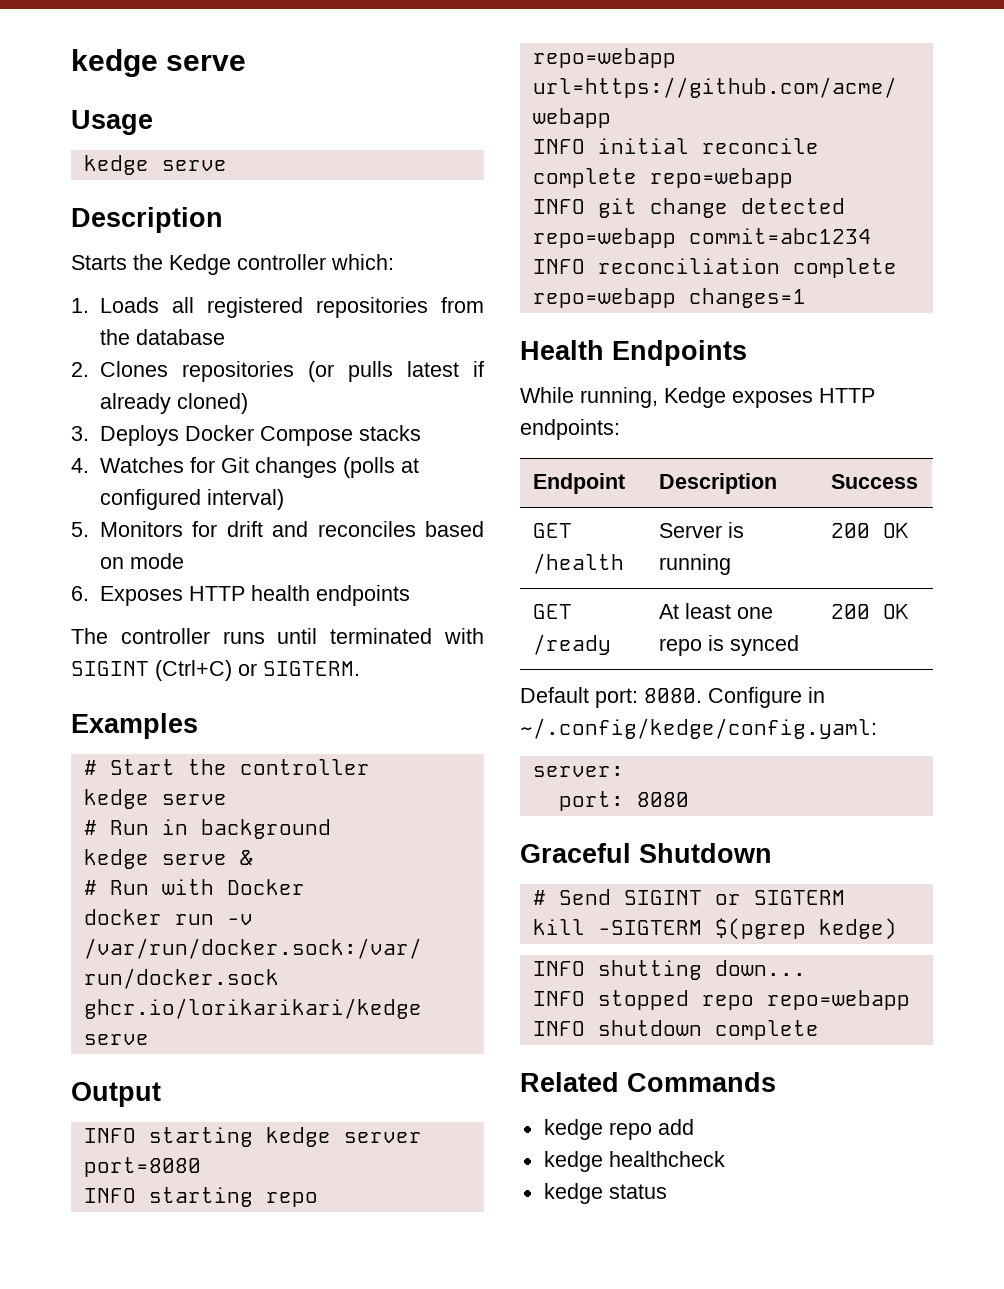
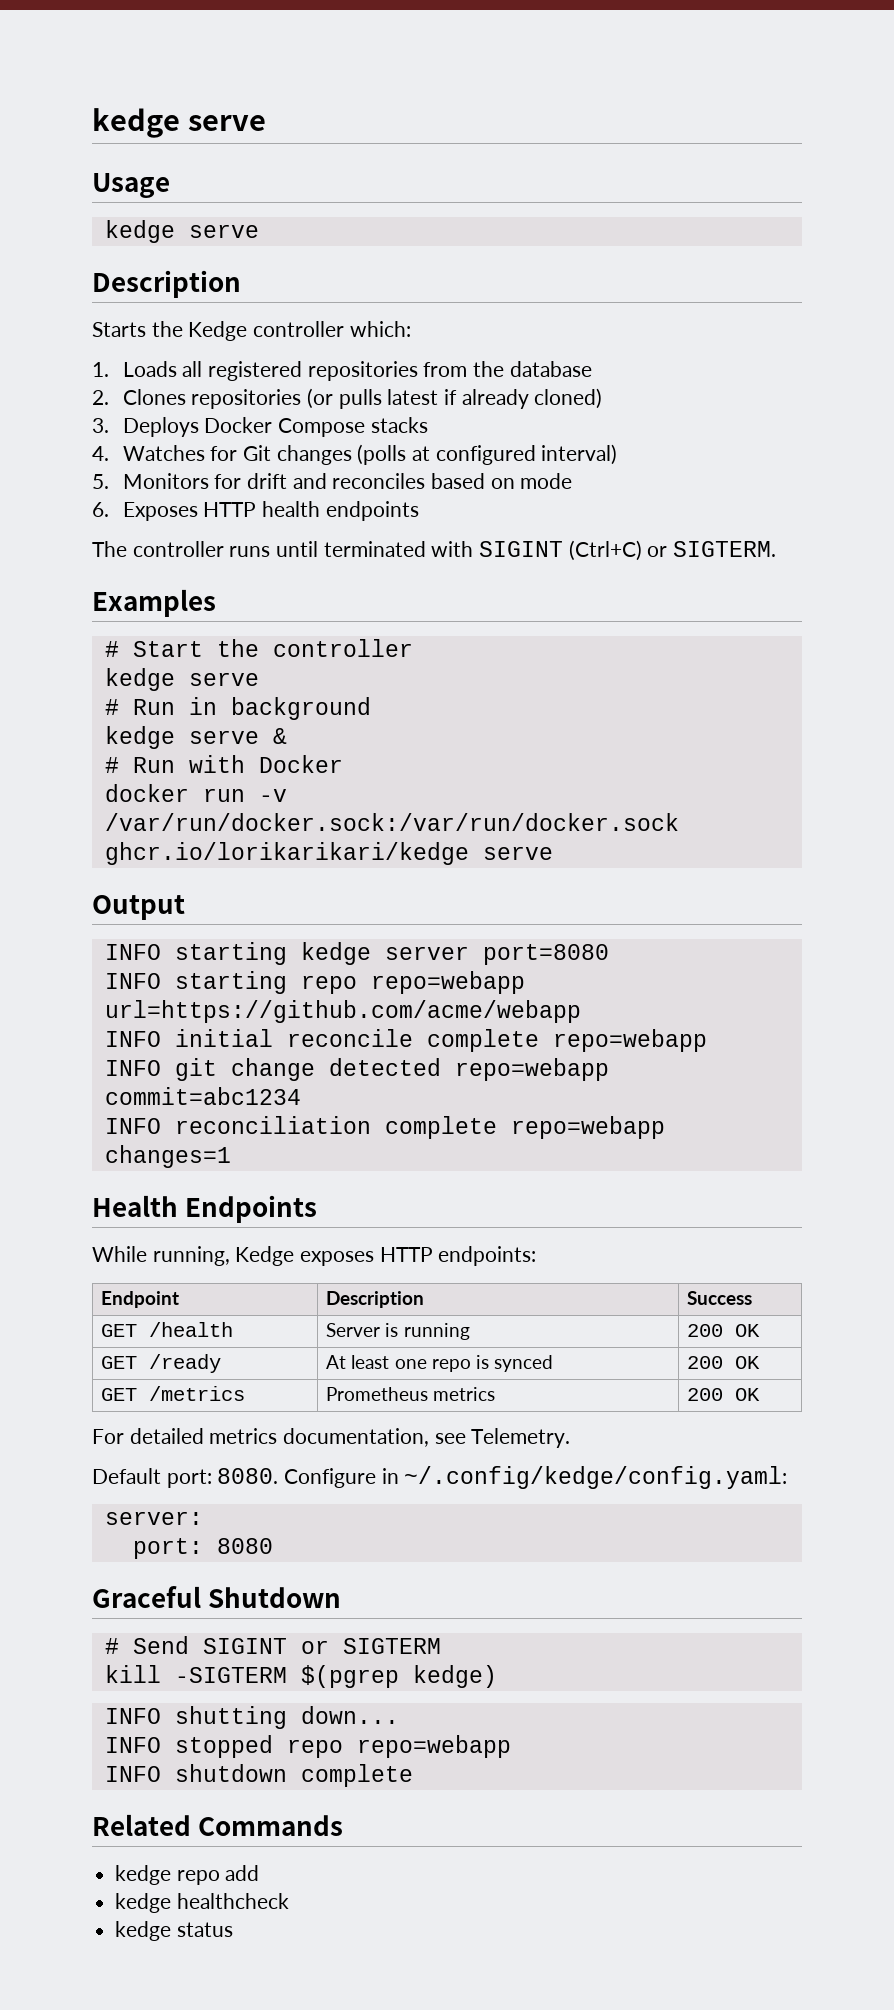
(909, 611) none -> [101,1386,246,1401] [326,1387,496,1401] [687,1388,761,1401] [92,1428,571,1448] // GET /metrics | Prometheus metrics | 200 OK // For detailed metrics documentation, see Telemetry.

